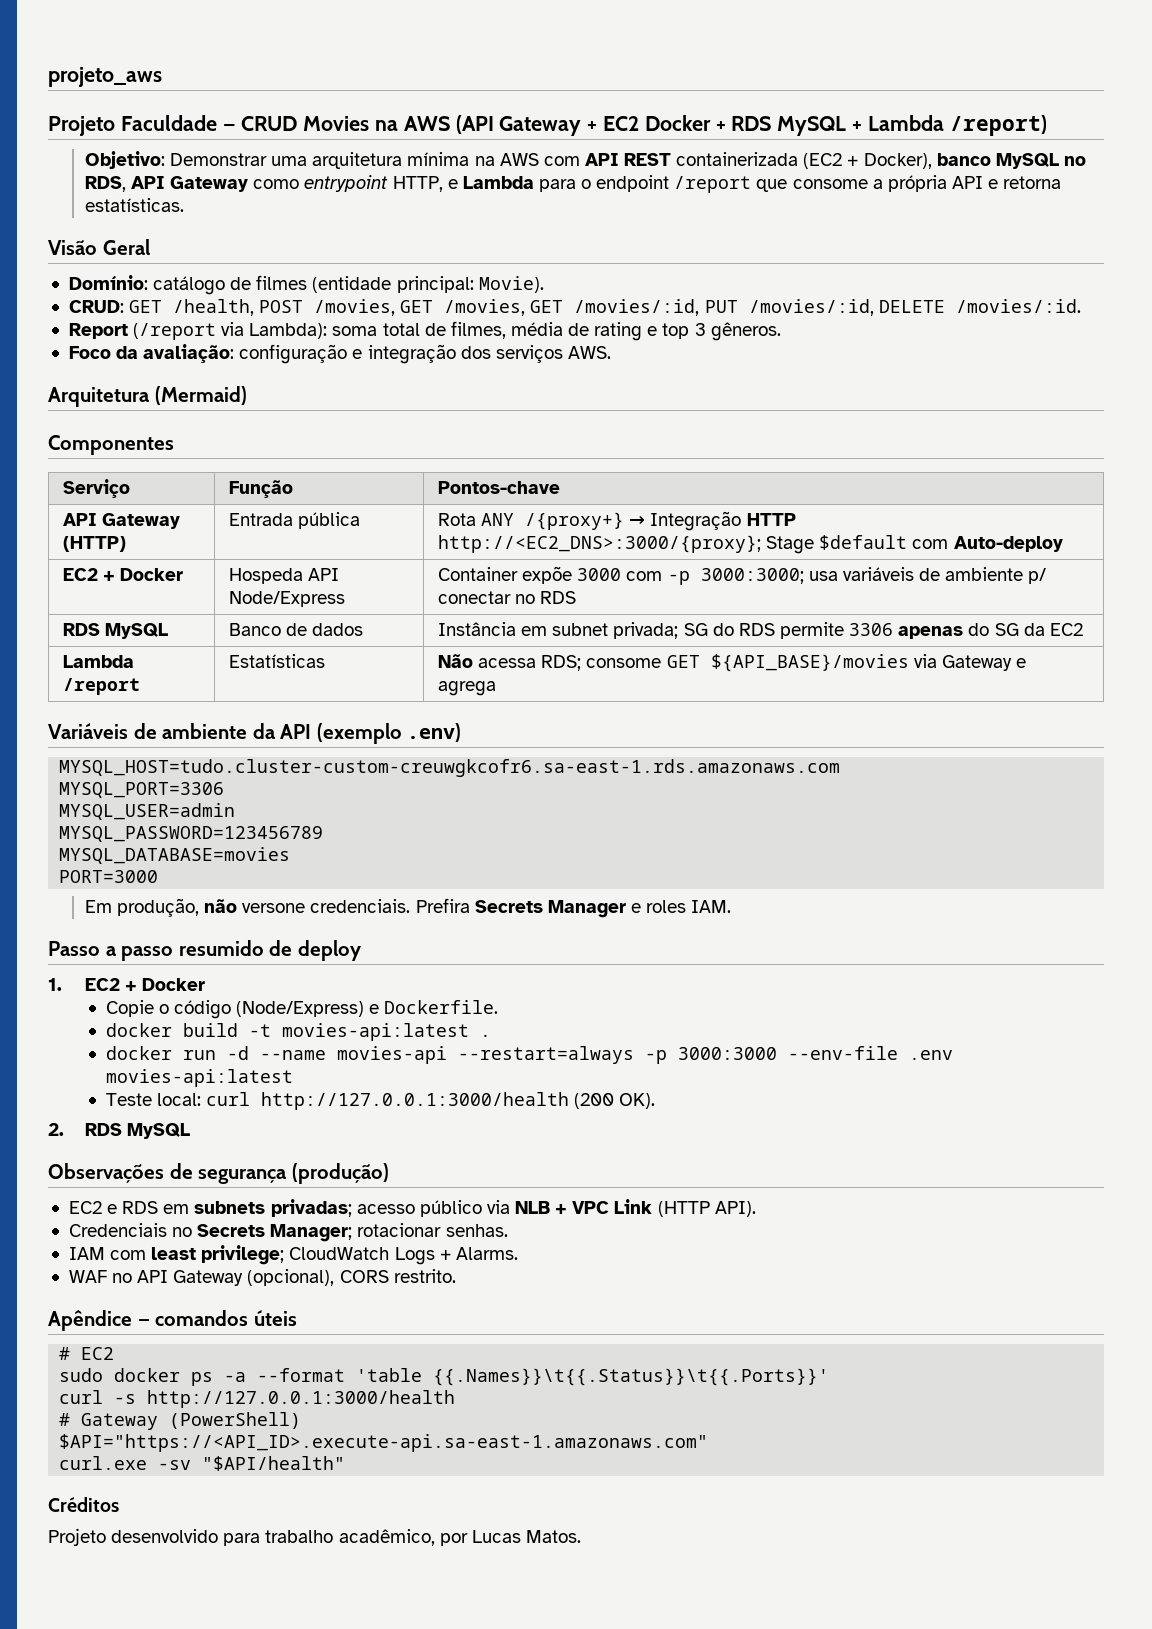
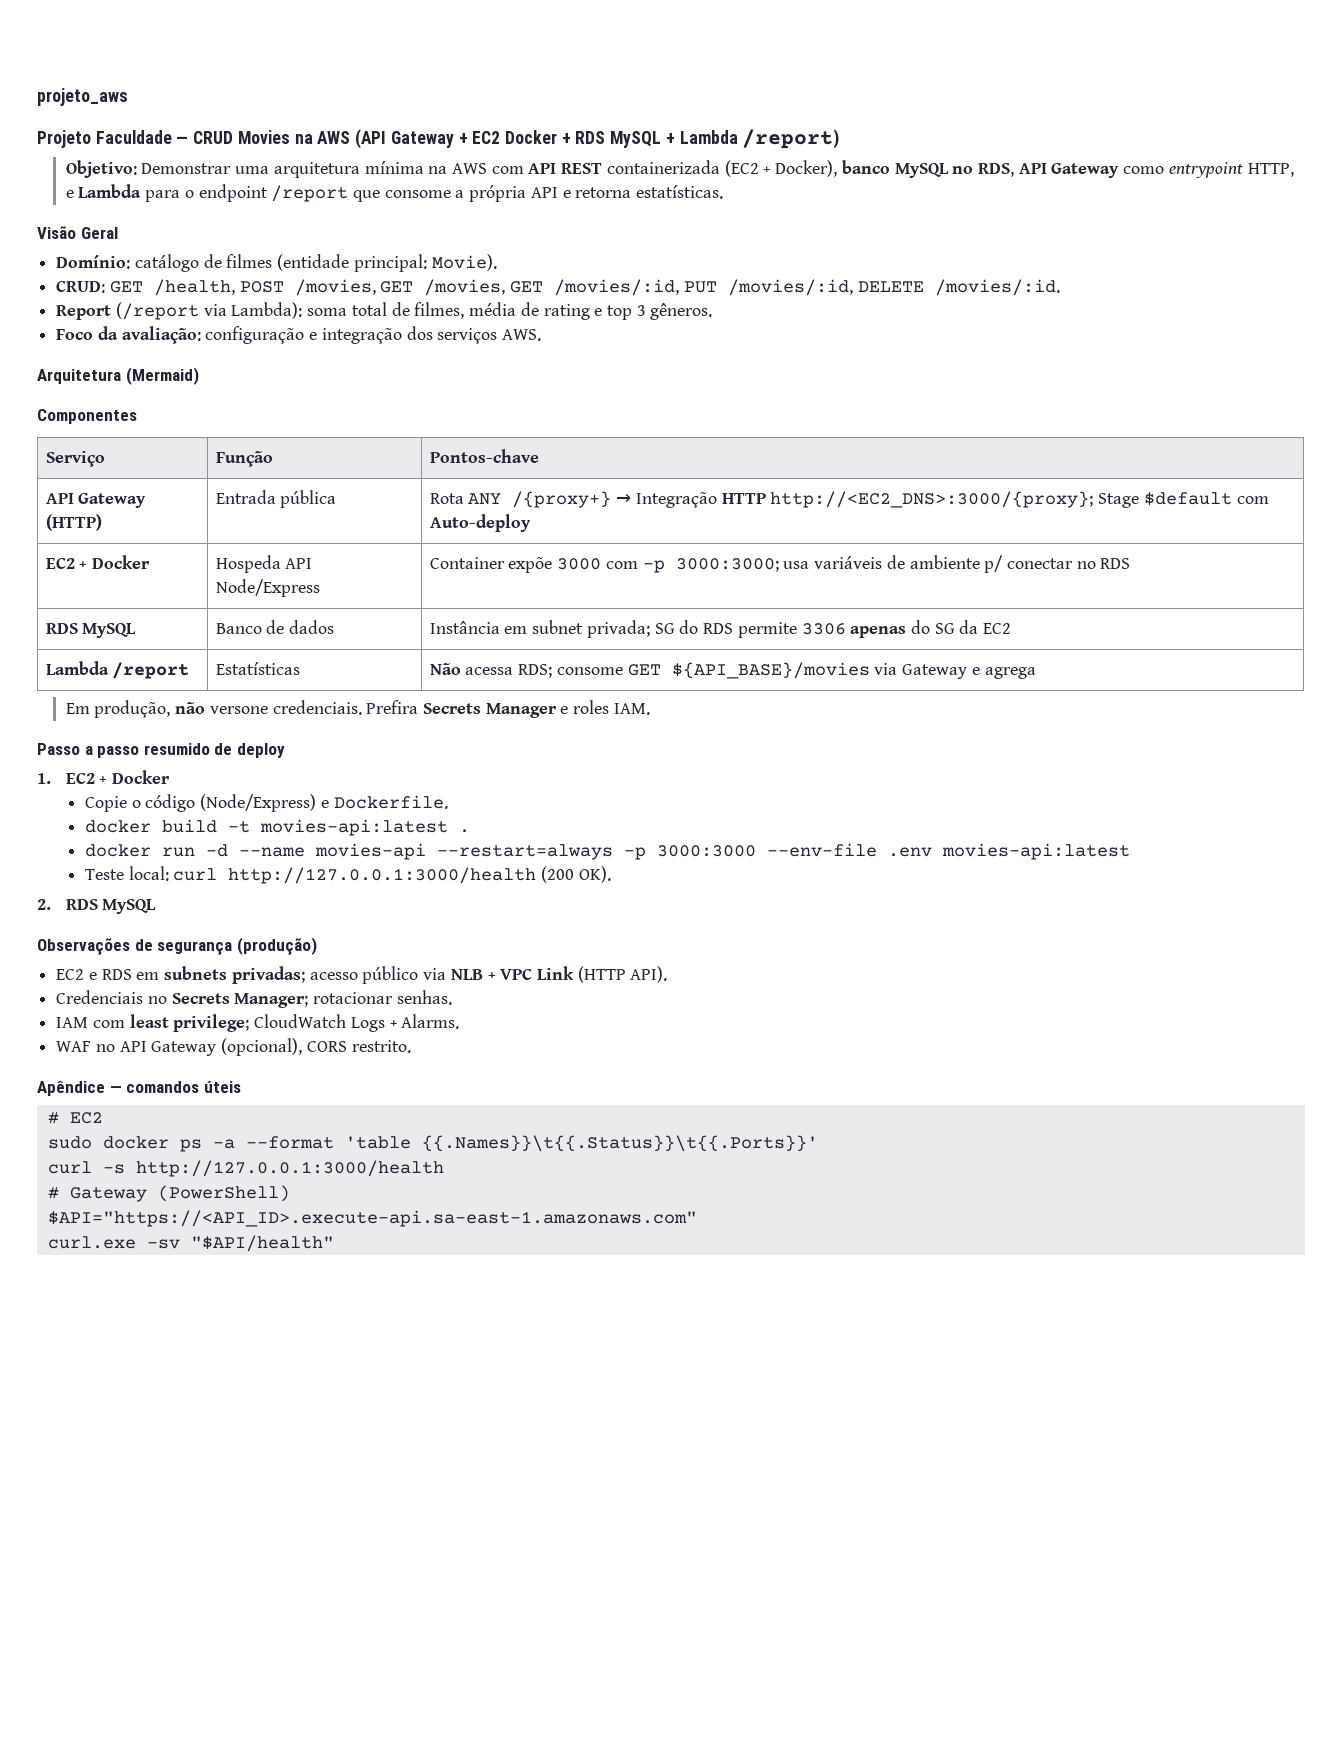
[48,723,462,744] [59,759,841,777] [59,782,225,798] [59,803,236,820] [59,826,324,842] [59,847,291,864] [59,870,159,883] // Variáveis de ambiente da API (exemplo .env) // MYSQL_HOST=tudo.cluster-custom-creuwgkcofr6.sa-east-1.rds.amazonaws.com // MYSQL_PORT=3306 // MYSQL_USER=admin // MYSQL_PASSWORD=123456789 // MYSQL_DATABASE=movies // PORT=3000 -> (1036, 673) none
[48,1497,119,1512] [48,1528,581,1546] // Créditos // Projeto desenvolvido para trabalho acadêmico, por Lucas Matos. -> (334, 1243) none

